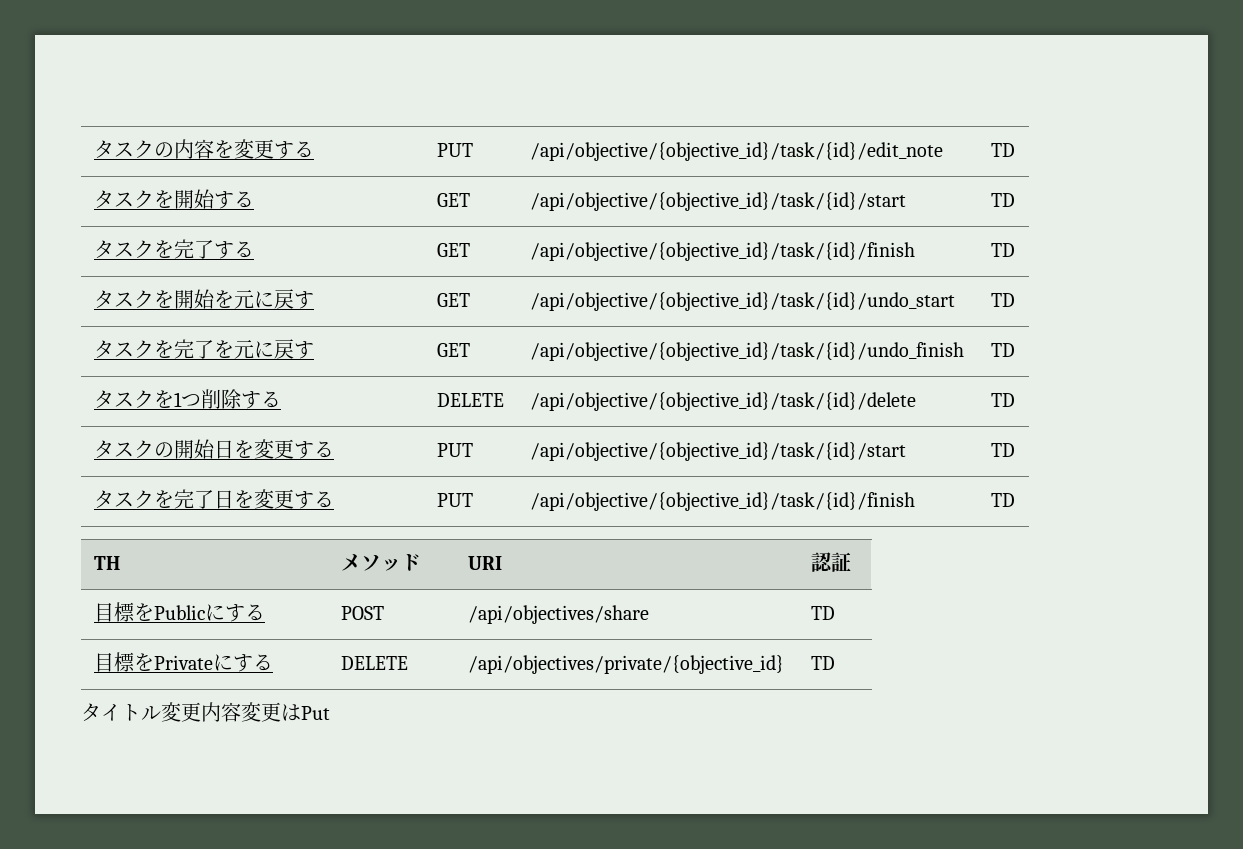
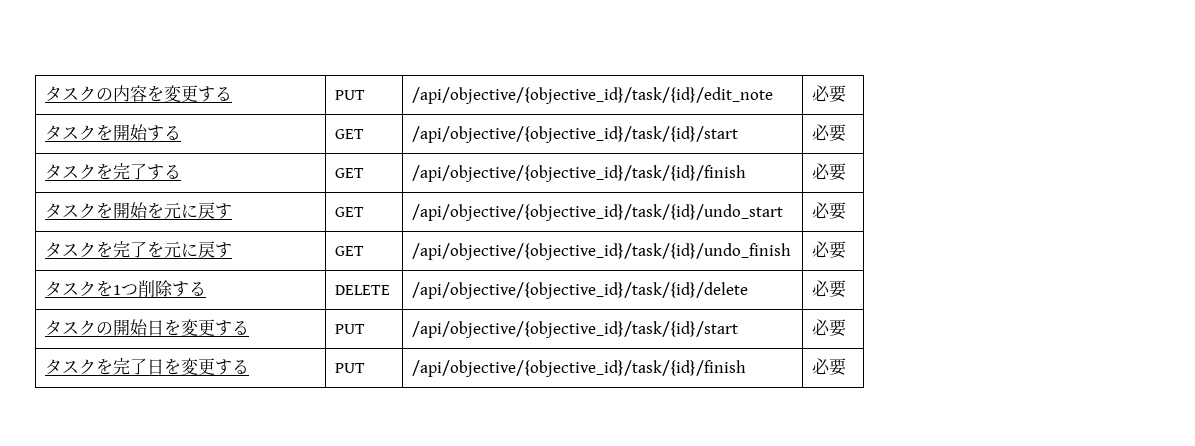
[990,143,1015,157] TD -> [812,85,847,103] 必要
[990,193,1015,207] TD -> [812,124,847,142] 必要
[990,243,1015,257] TD -> [812,163,847,181] 必要
[990,293,1015,307] TD -> [812,202,847,220] 必要
[990,343,1015,357] TD -> [812,241,847,259] 必要
[990,393,1015,407] TD -> [812,280,847,298] 必要
[990,443,1015,457] TD -> [812,319,847,337] 必要
[990,493,1015,507] [93,556,120,570] [340,554,421,571] [467,556,502,570] [810,552,851,572] [93,602,265,622] [340,606,384,620] [467,605,649,624] [810,606,835,620] [93,652,273,672] [340,656,408,670] [467,655,784,674] [810,656,835,670] [81,702,330,722] TD // TH | メソッド | URI | 認証 // 目標をPublicにする | POST | /api/objectives/share | TD // 目標をPrivateにする | DELETE | /api/objectives/private/{objective_id} | TD // タイトル変更内容変更はPut -> [812,358,847,376] 必要

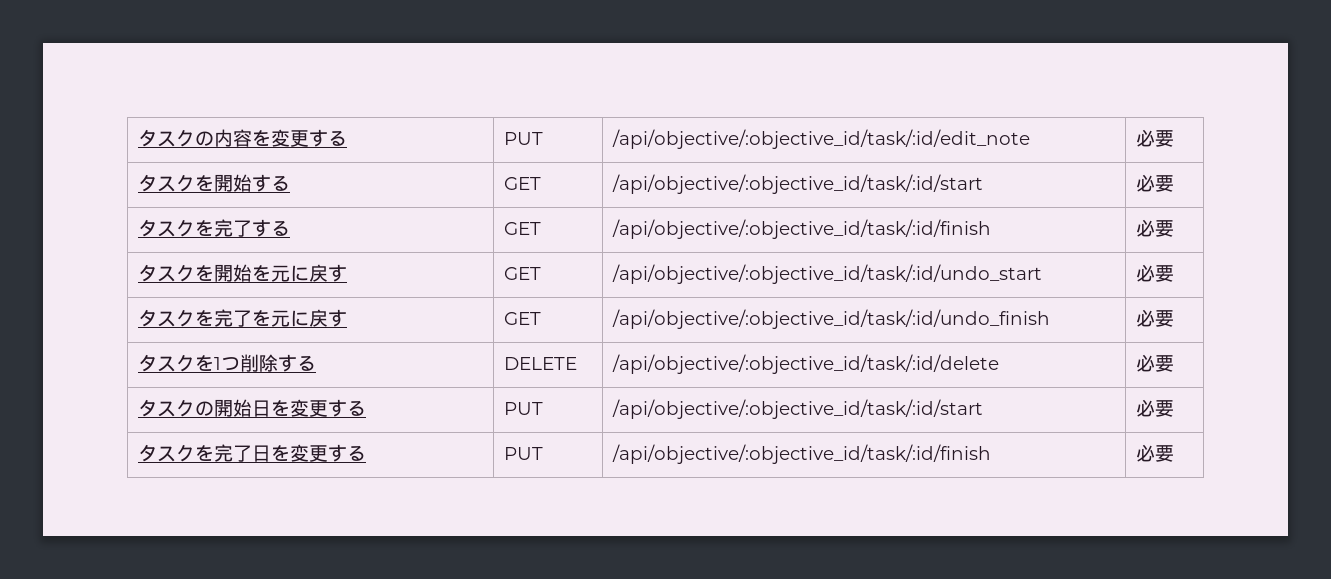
[412,87,774,104] /api/objective/{objective_id}/task/{id}/edit_note -> [612,129,1031,149] /api/objective/:objective_id/task/:id/edit_note
[412,126,739,143] /api/objective/{objective_id}/task/{id}/start -> [612,174,984,194] /api/objective/:objective_id/task/:id/start
[412,165,747,182] /api/objective/{objective_id}/task/{id}/finish -> [612,219,992,239] /api/objective/:objective_id/task/:id/finish
[412,204,784,221] /api/objective/{objective_id}/task/{id}/undo_start -> [612,264,1043,284] /api/objective/:objective_id/task/:id/undo_start
[412,243,792,260] /api/objective/{objective_id}/task/{id}/undo_finish -> [612,309,1051,329] /api/objective/:objective_id/task/:id/undo_finish
[412,282,749,299] /api/objective/{objective_id}/task/{id}/delete -> [612,354,1000,374] /api/objective/:objective_id/task/:id/delete
[412,321,739,338] /api/objective/{objective_id}/task/{id}/start -> [612,399,984,419] /api/objective/:objective_id/task/:id/start
[412,360,747,377] /api/objective/{objective_id}/task/{id}/finish -> [612,444,992,464] /api/objective/:objective_id/task/:id/finish

